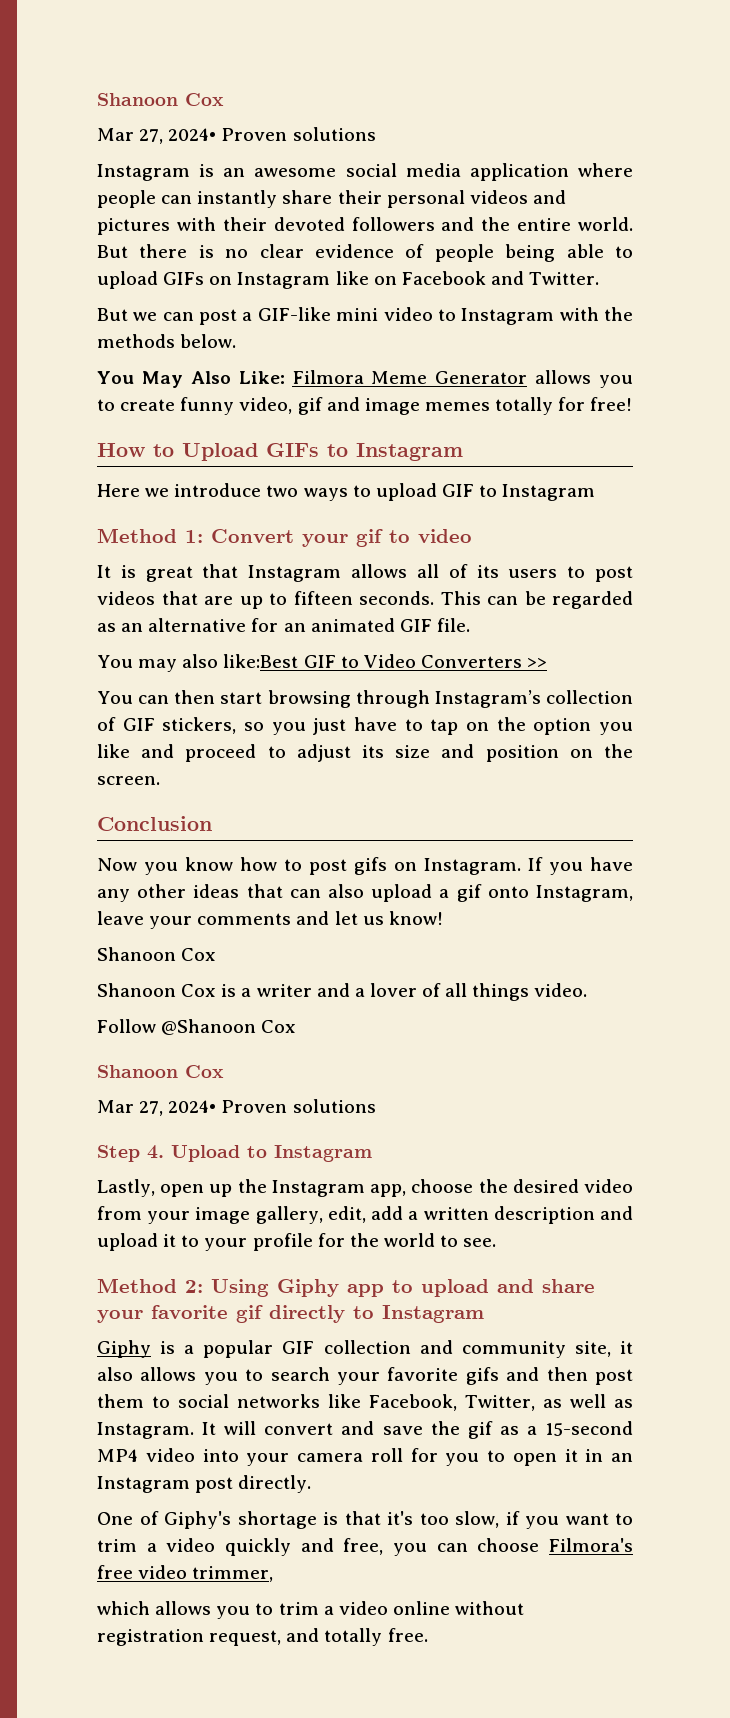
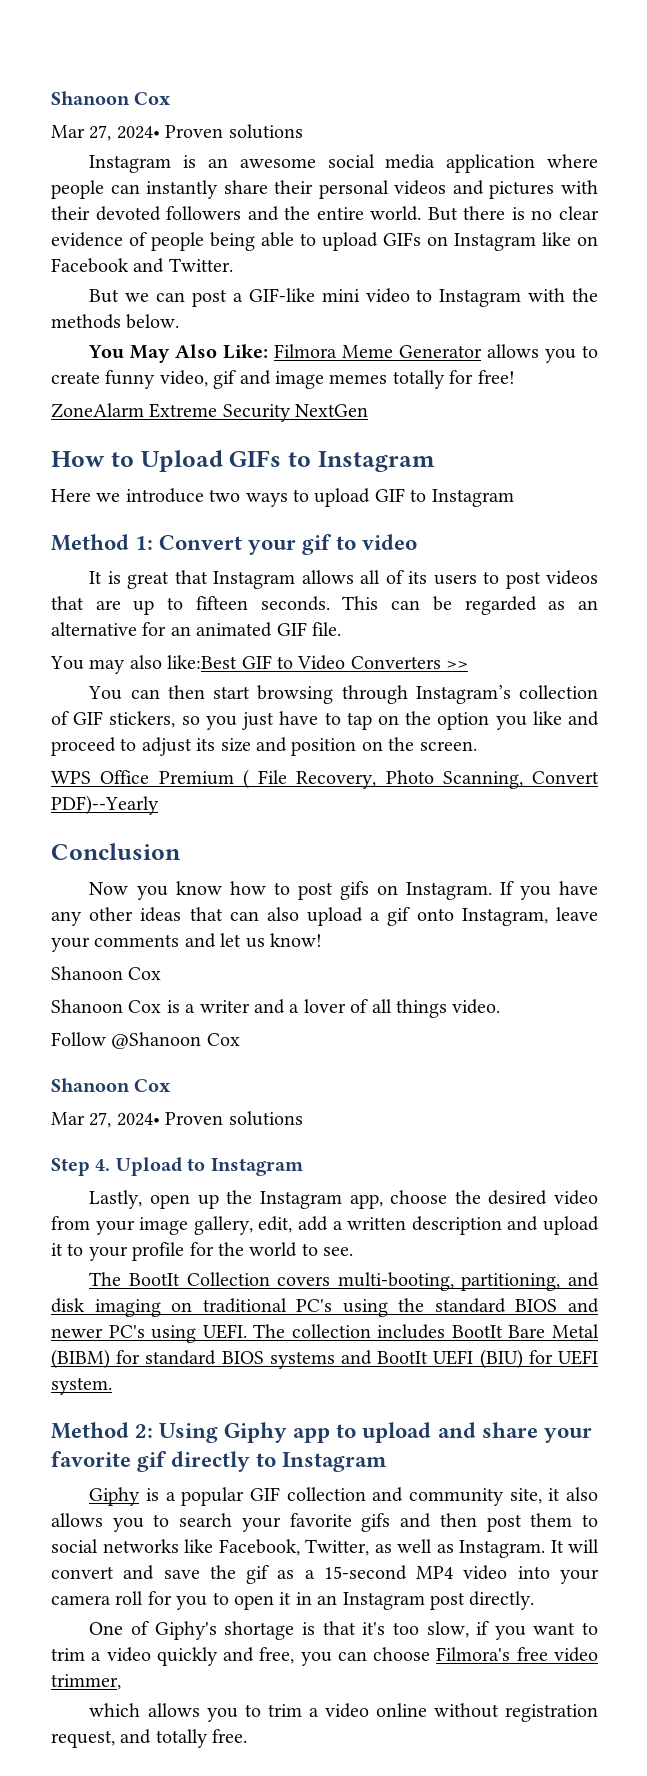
(633, 404) none -> [51,403,369,422] // ZoneAlarm Extreme Security NextGen
(160, 780) none -> [51,769,599,789] [51,795,159,815] // WPS Office Premium ( File Recovery, Photo Scanning, Convert PDF)--Yearly
(497, 1242) none -> [89,1272,600,1291] [51,1298,599,1317] [51,1324,599,1343] [51,1349,598,1369] [51,1377,112,1395] // The BootIt Collection covers multi-booting, partitioning, and disk imaging on traditional PC's using the standard BIOS and newer PC's using UEFI. The collection includes BootIt Bare Metal (BIBM) for standard BIOS systems and BootIt UEFI (BIU) for UEFI system.

